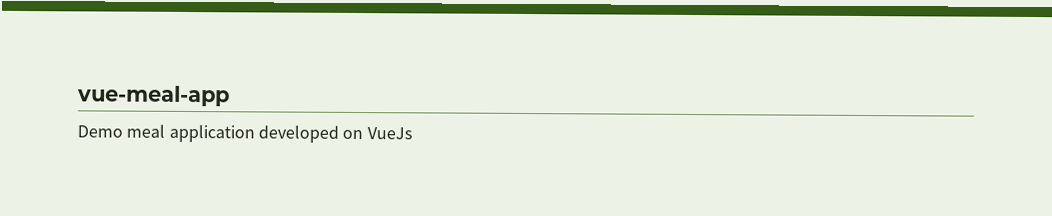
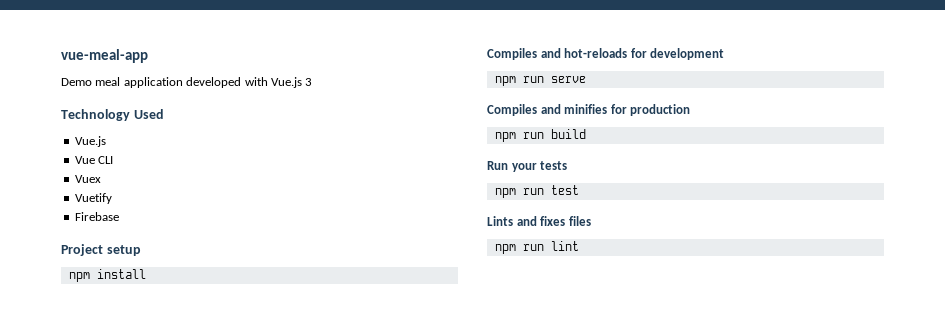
[342,127,412,140] on VueJs -> [244,77,313,88] [61,109,164,121] [74,136,106,147] [74,156,114,164] [74,175,101,183] [74,193,112,204] [74,212,119,221] [61,244,141,256] [68,269,146,282] [487,48,725,60] [494,76,586,86] [487,104,691,116] [494,129,586,142] [487,161,568,172] [494,185,579,198] [487,216,591,226] [494,241,579,254] with Vue.js 3 // Technology Used // Vue.js // Vue CLI // Vuex // Vuetify // Firebase // Project setup // npm install // Compiles and hot-reloads for development // npm run serve // Compiles and minifies for production // npm run build // Run your tests // npm run test // Lints and fixes files // npm run lint

